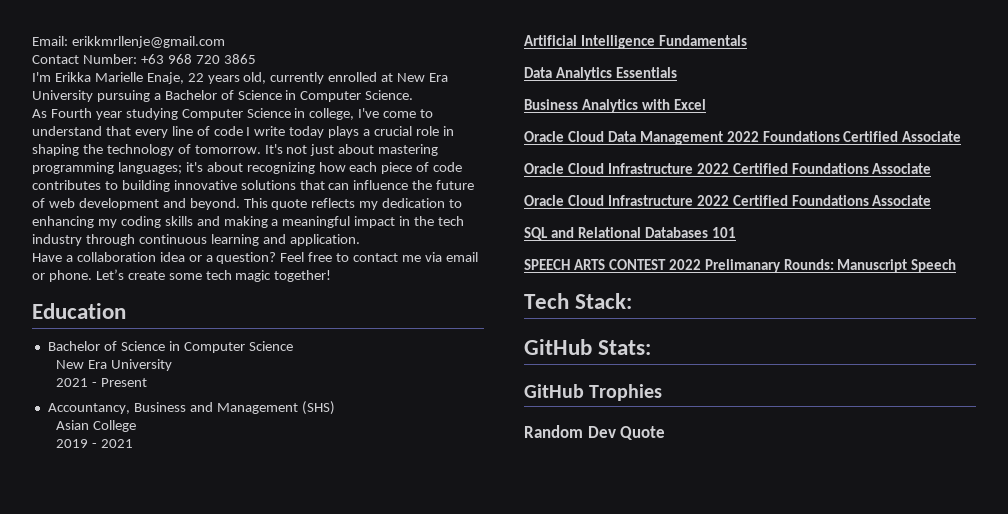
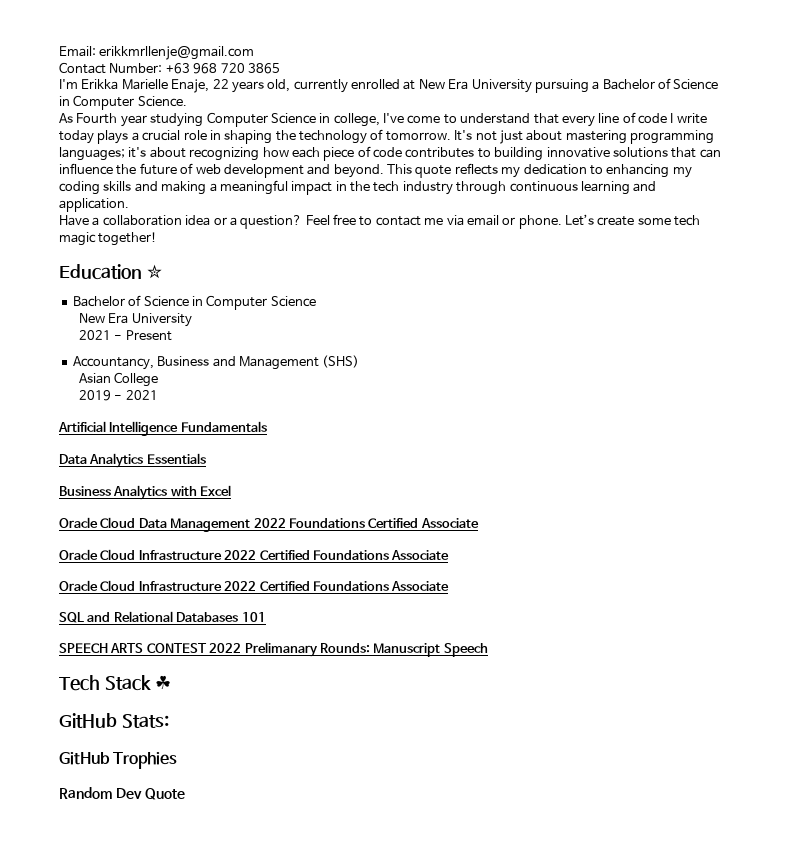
(126, 311) none -> [146,264,162,279] ✮
[575,293,633,309] Stack: -> [104,675,172,691] Stack ☘

